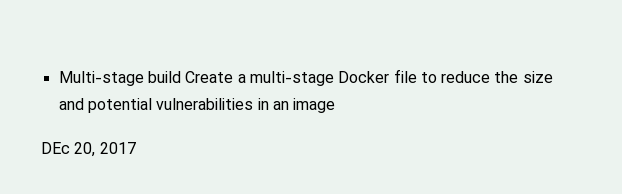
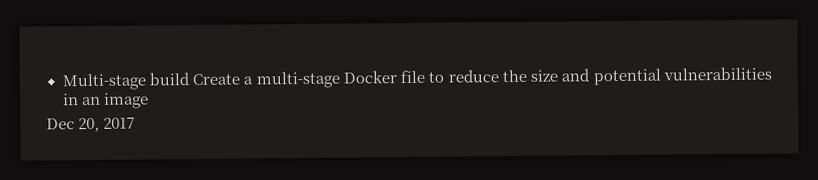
[41,142,70,154] DEc -> [46,118,75,130] Dec

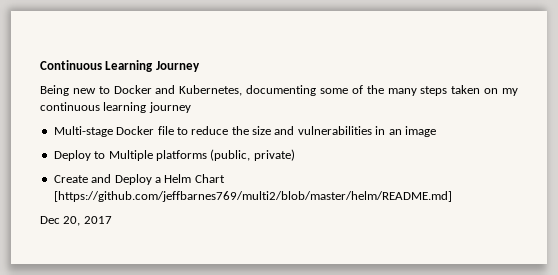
[61,71,340,91] Multi-stage build Create a multi-stage -> [40,60,200,72] [40,85,518,96] [40,102,191,113] [53,126,113,137] Continuous Learning Journey // Being new to Docker and Kubernetes, documenting some of the many steps taken on my continuous learning journey // Multi-stage
[592,68,661,86] potential -> (295, 130) none
(149, 100) none -> [53,149,295,161] [53,174,225,185] [53,191,452,202] // Deploy to Multiple platforms (public, private) // Create and Deploy a Helm Chart [https://github.com/jeffbarnes769/multi2/blob/master/helm/README.md]

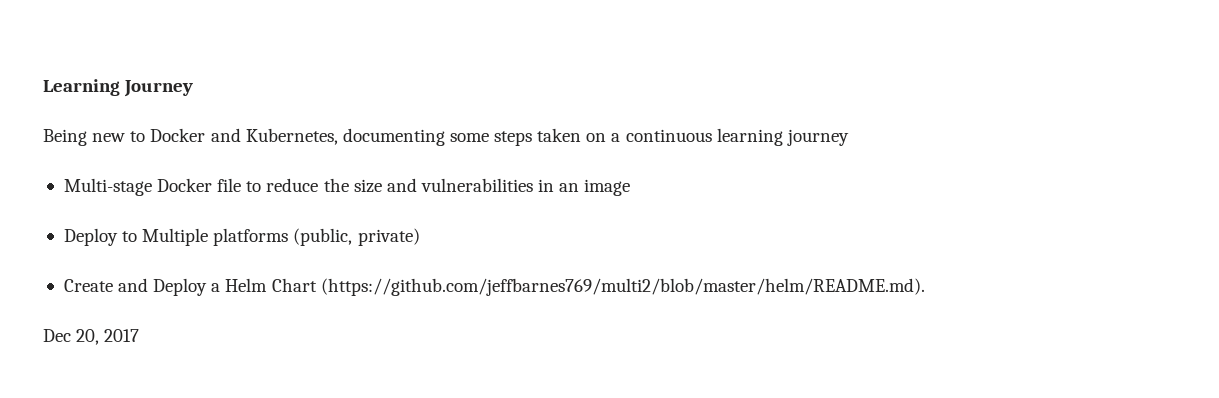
[40,60,102,70] Continuous -> (43, 87) none
[351,85,417,96] of the many -> (489, 137) none
[501,88,518,96] my -> [611,133,621,142] a
[53,191,452,202] [https://github.com/jeffbarnes769/multi2/blob/master/helm/README.md] -> [320,278,925,296] (https://github.com/jeffbarnes769/multi2/blob/master/helm/README.md).

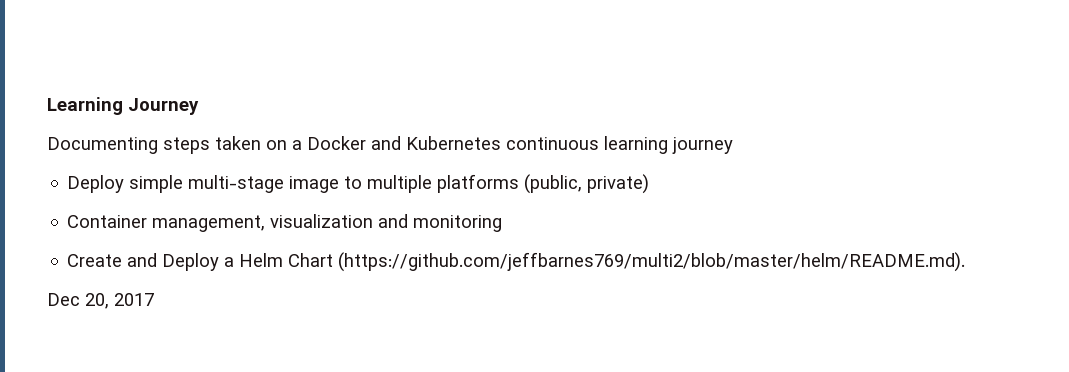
[43,128,489,146] Being new to Docker and Kubernetes, documenting some -> [47,137,158,154] Documenting
(621, 137) none -> [307,136,501,150] Docker and Kubernetes
[63,178,631,196] [63,228,420,246] Multi-stage Docker file to reduce the size and vulnerabilities in an image // Deploy to Multiple platforms (public, private) -> [67,174,650,194] [67,214,503,232] Deploy simple multi-stage image to multiple platforms (public, private) // Container management, visualization and monitoring

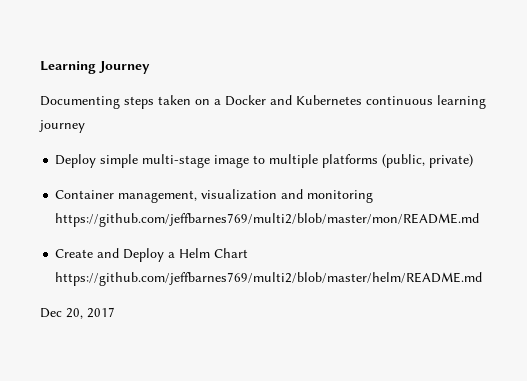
(503, 223) none -> [55,213,480,227] https://github.com/jeffbarnes769/multi2/blob/master/mon/README.md
[338,252,966,272] (https://github.com/jeffbarnes769/multi2/blob/master/helm/README.md). -> [55,272,483,286] https://github.com/jeffbarnes769/multi2/blob/master/helm/README.md

